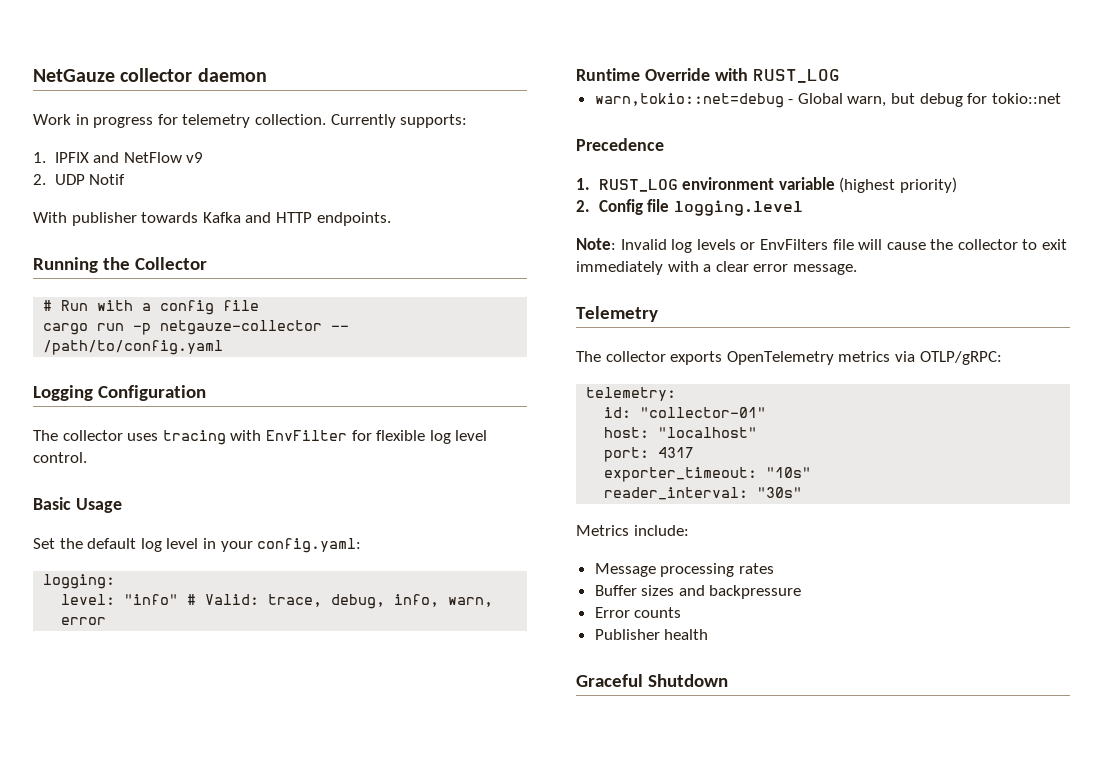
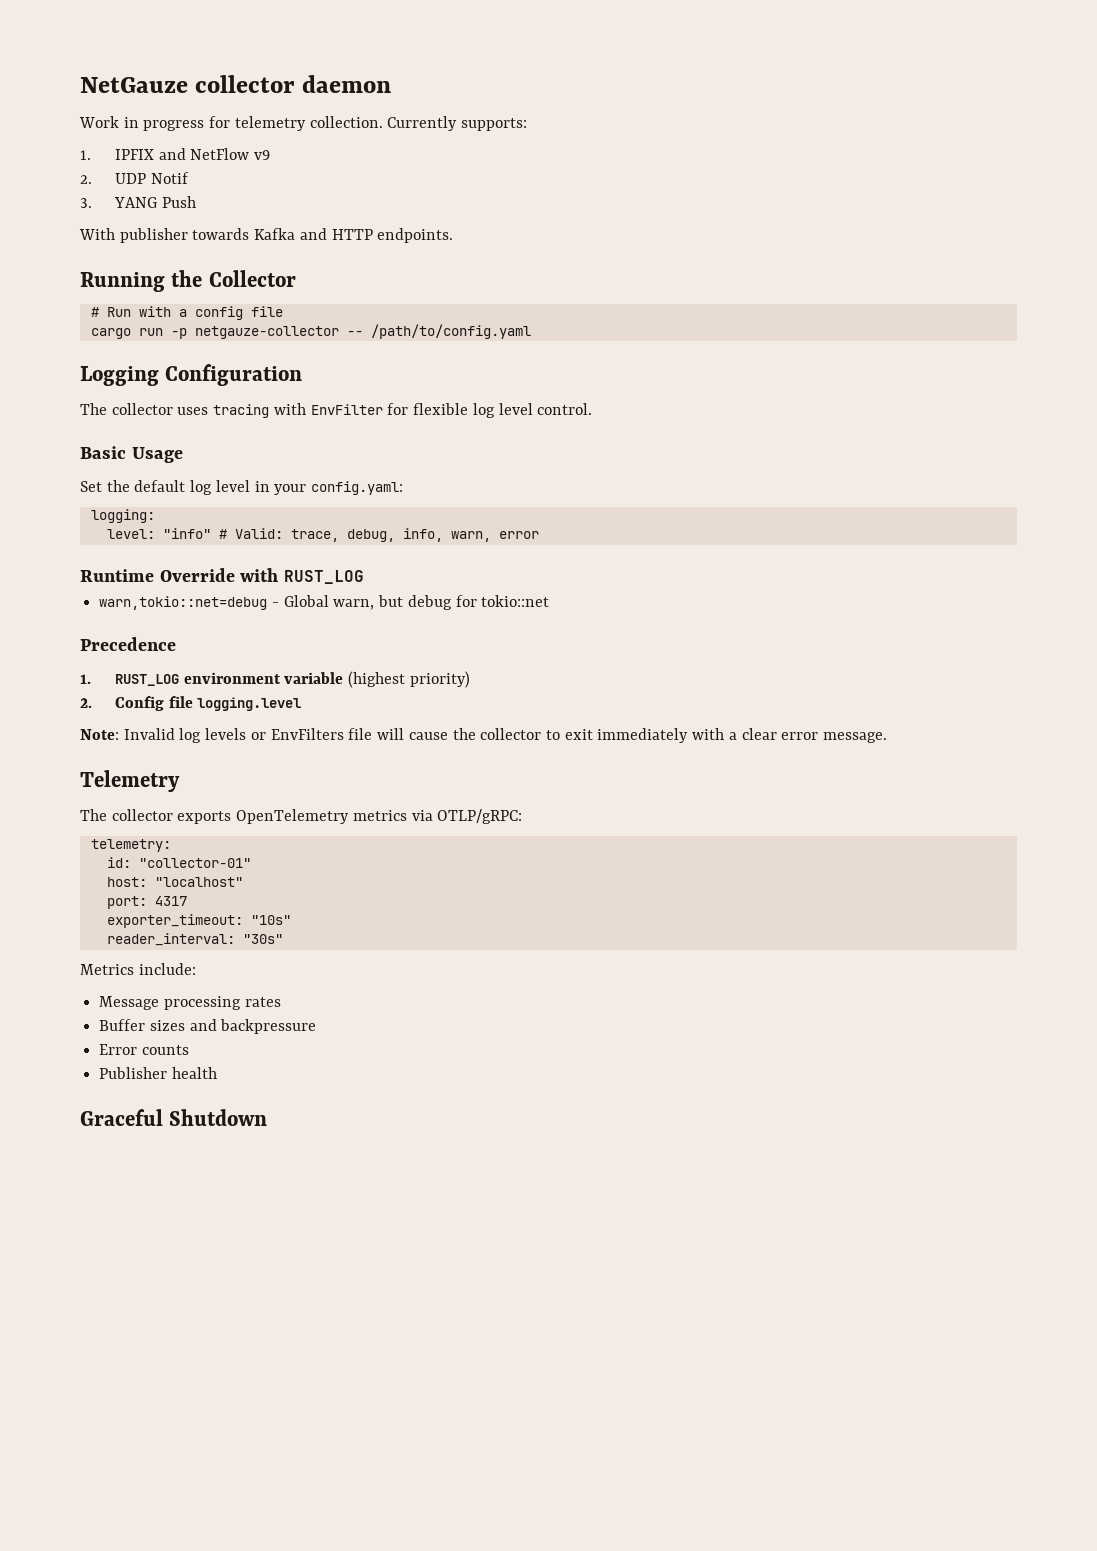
(126, 179) none -> [80,196,196,208] // 3. YANG Push

